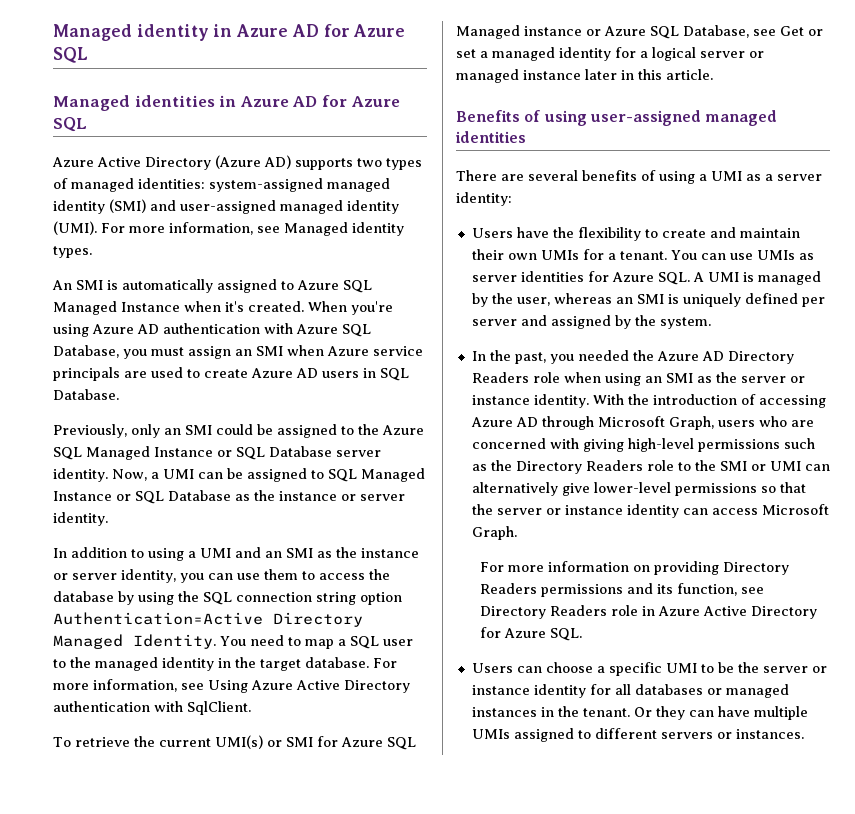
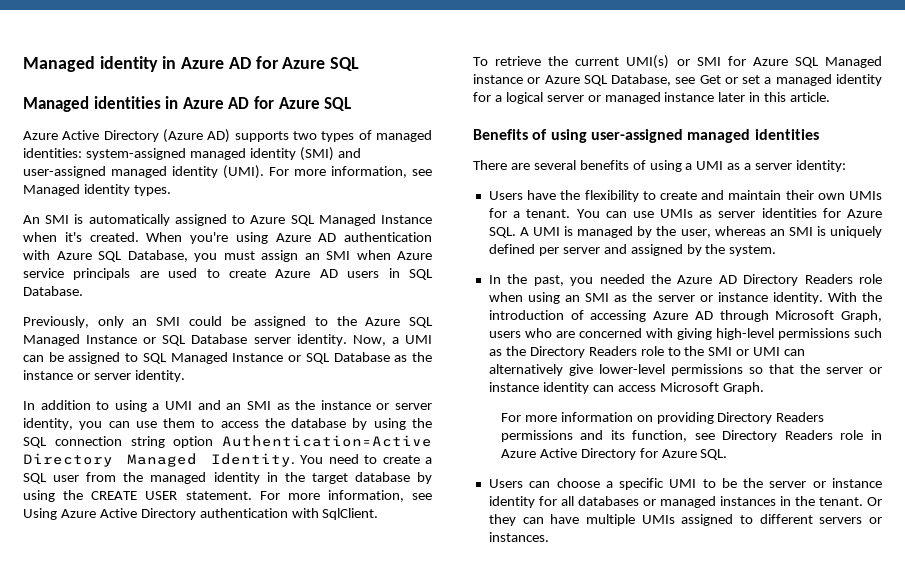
[304,639,334,649] map -> [382,455,420,464] create
[53,659,66,668] to -> [86,472,117,482] from
[305,657,369,668] database. -> [354,472,433,484] [23,490,252,502] database by using the CREATE USER statement.

